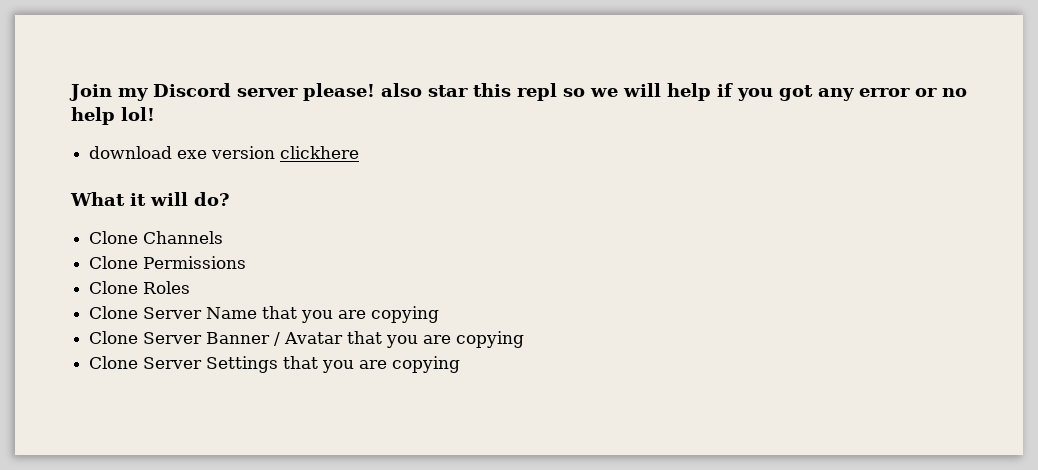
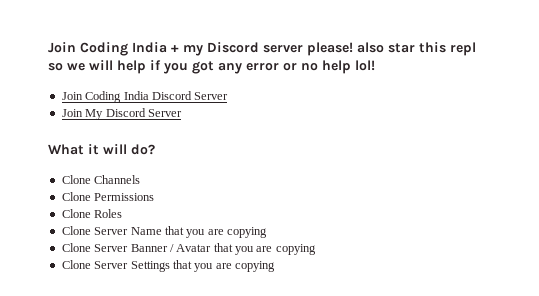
[69,84,112,101] Join -> [48,42,179,56] Join Coding India +
[89,146,360,159] download exe version clickhere -> [61,91,229,103] [61,108,182,120] Join Coding India Discord Server // Join My Discord Server

